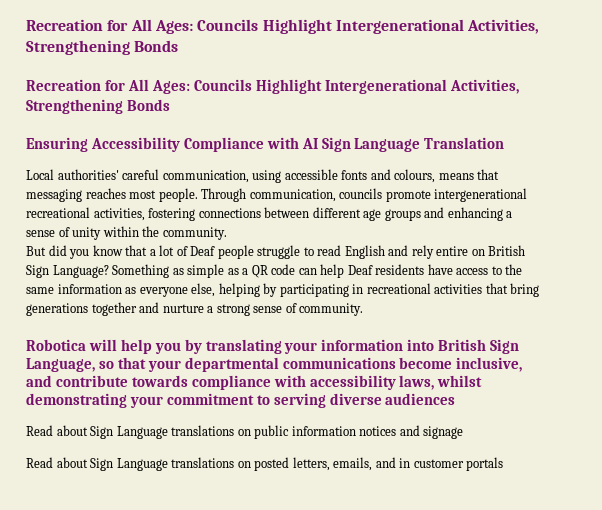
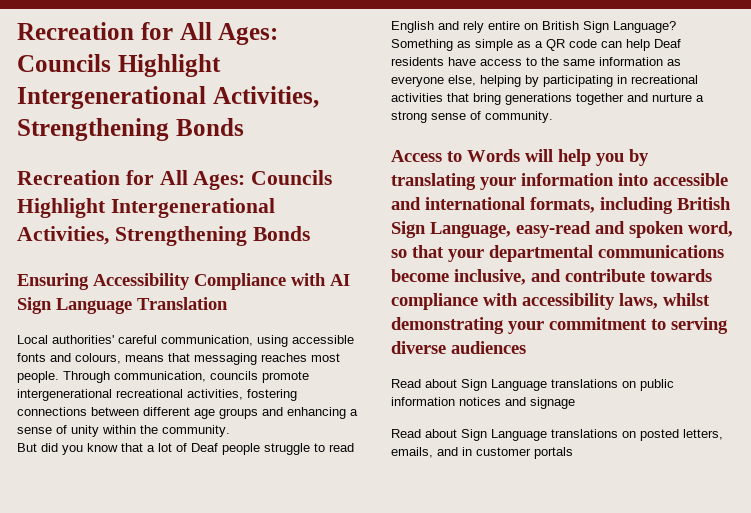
[26,339,86,351] Robotica -> [391,149,520,162] Access to Words
[438,339,520,354] [26,358,95,372] British Sign Language, -> [653,173,728,186] [391,197,731,214] [391,221,733,238] accessible and international formats, including British Sign Language, easy-read and spoken word,

